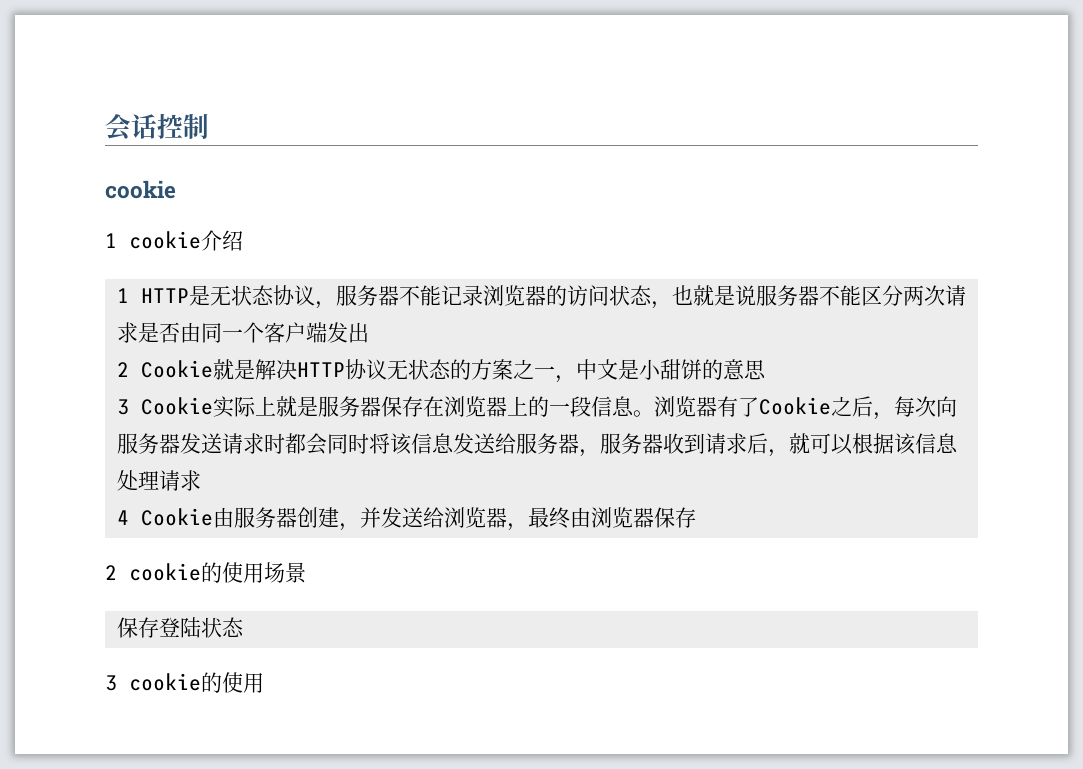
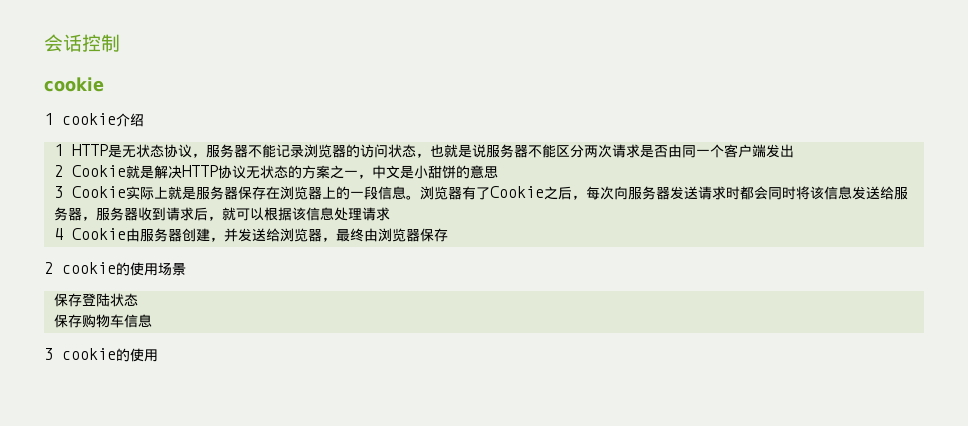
(244, 627) none -> [54,314,153,328] // 保存购物车信息

